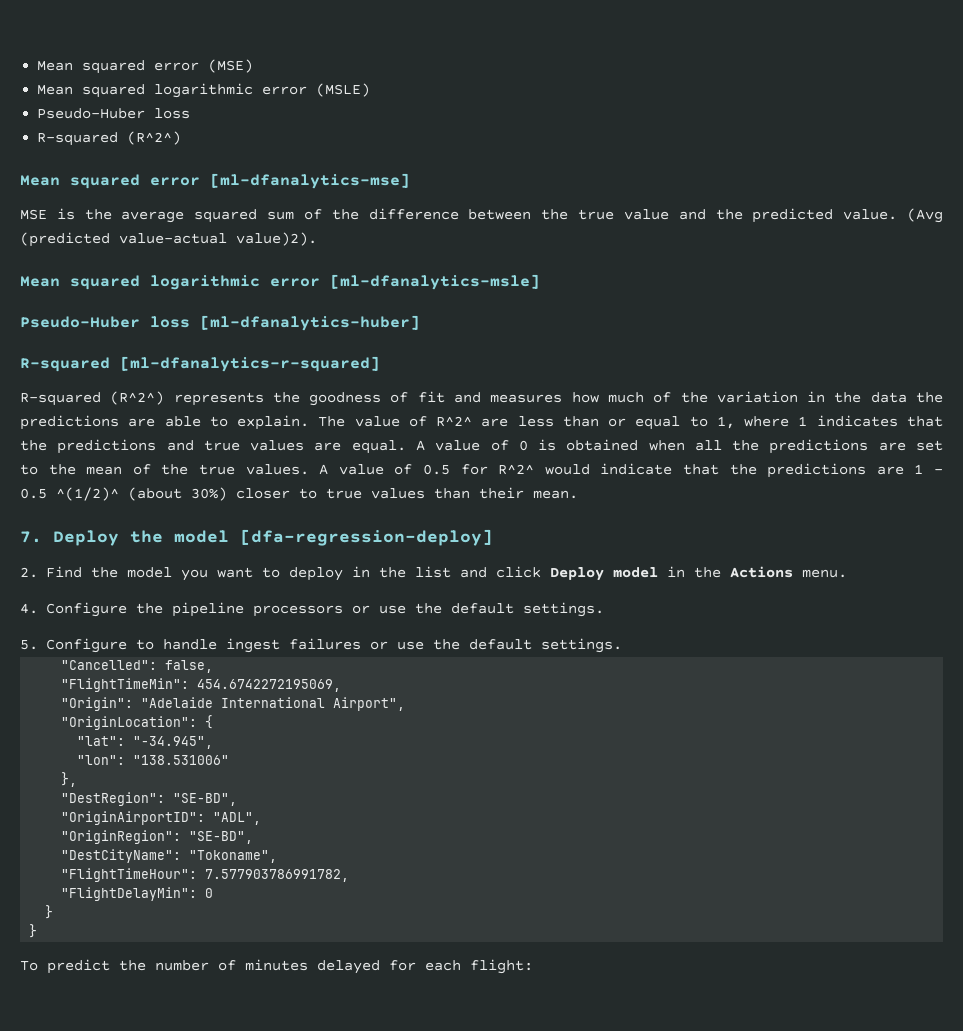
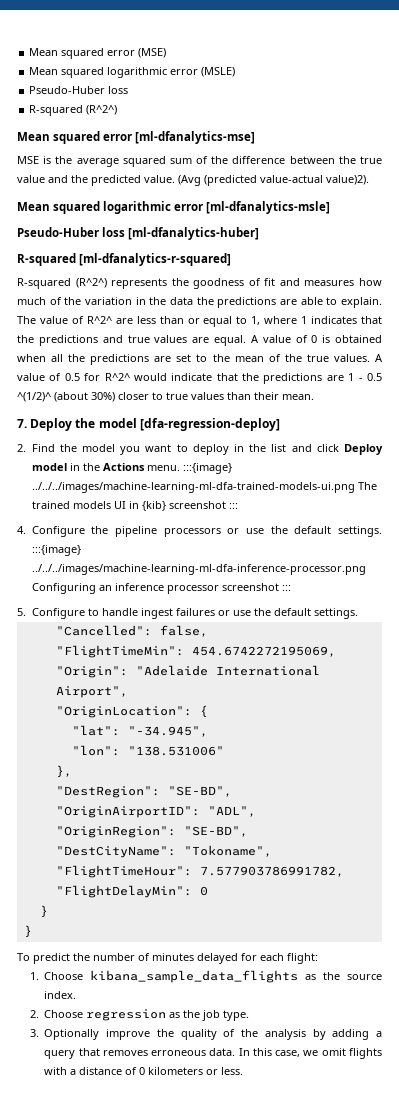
(847, 573) none -> [182,463,232,474] [31,482,377,493] [31,501,238,511] :::{image} ../../../images/machine-learning-ml-dfa-trained-models-ui.png The trained models UI in {kib} screenshot :::
(604, 609) none -> [31,545,81,556] [31,564,366,575] [31,583,291,594] :::{image} ../../../images/machine-learning-ml-dfa-inference-processor.png Configuring an inference processor screenshot :::
(533, 966) none -> [29,970,383,983] [44,991,77,999] [29,1009,250,1021] [29,1029,382,1040] [44,1048,383,1059] [44,1067,244,1075] // 1. Choose kibana_sample_data_flights as the source index. // 2. Choose regression as the job type. // 3. Optionally improve the quality of the analysis by adding a query that removes erroneous data. In this case, we omit flights with a distance of 0 kilometers or less.

